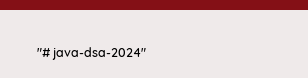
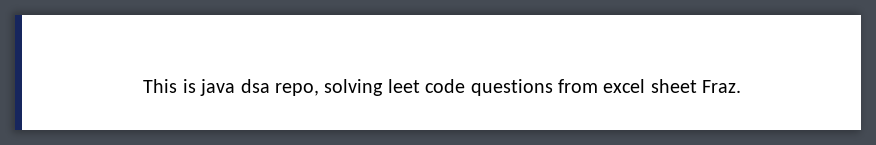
[37,47,147,60] "# java-dsa-2024" -> [143,79,742,96] This is java dsa repo, solving leet code questions from excel sheet Fraz.

